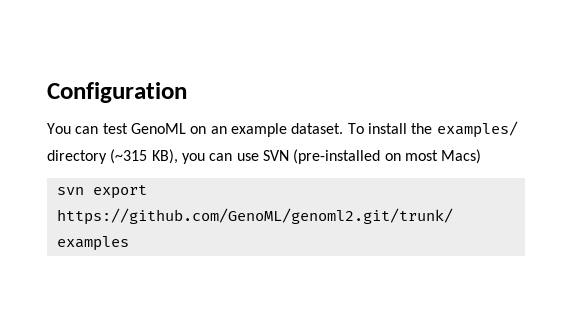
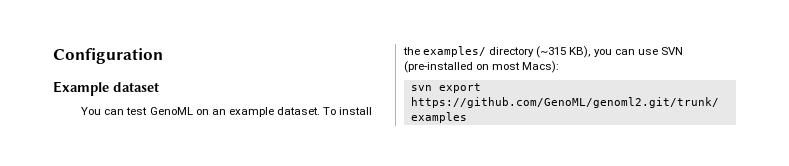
(187, 92) none -> [53,81,159,96] // Example dataset
[441,149,482,164] Macs) -> [522,61,560,73] Macs):

